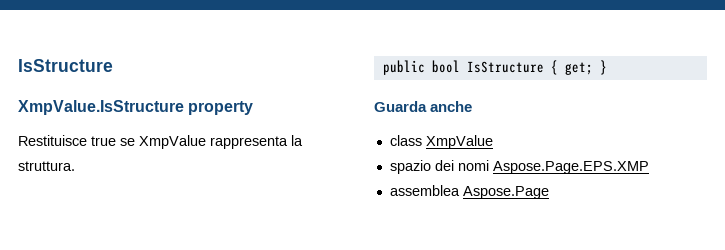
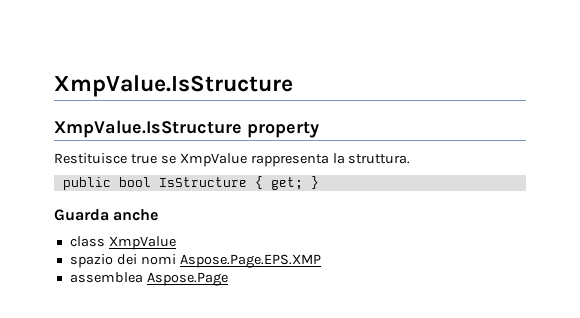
[18,59,113,72] IsStructure -> [54,75,293,97] XmpValue.IsStructure

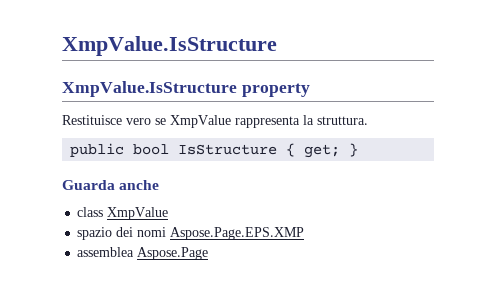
[130,154,157,164] true -> [126,118,151,125] vero

